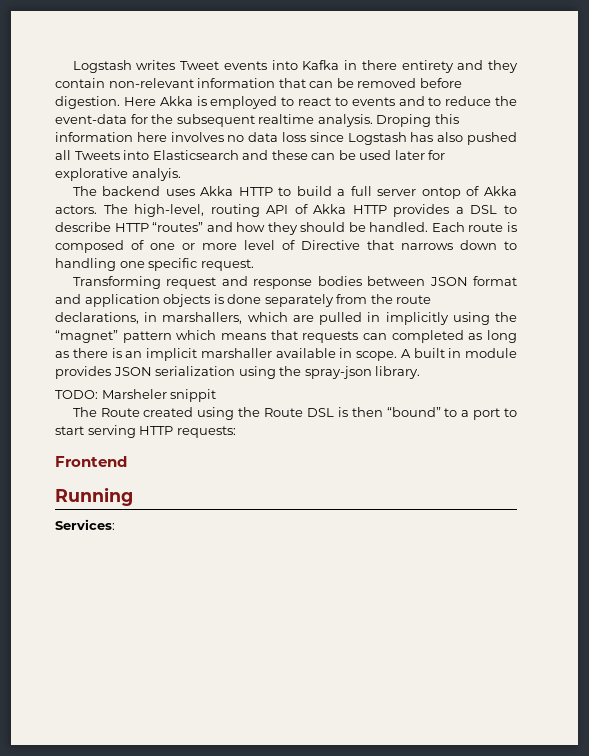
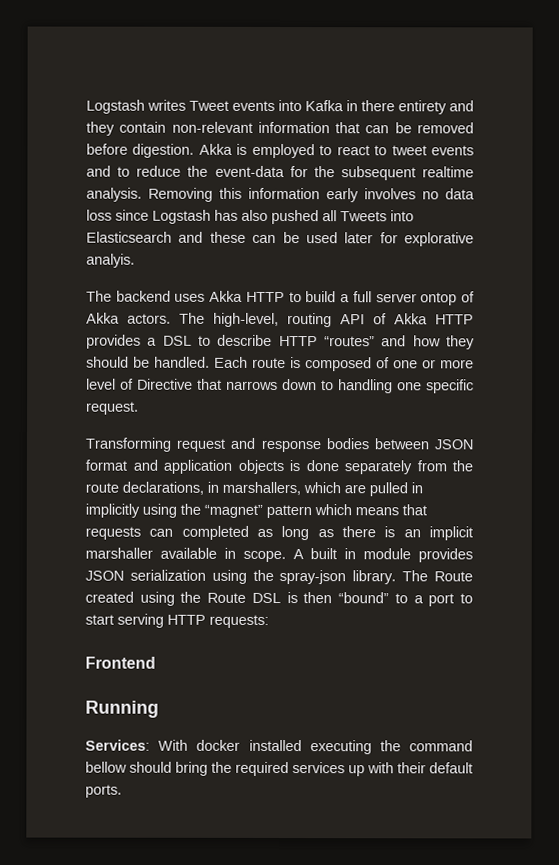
[123,97,156,106] Here -> (195, 150) none
(348, 101) none -> [391,145,427,156] tweet
[376,114,432,127] Droping -> [148,187,213,202] Removing
[136,132,167,142] here -> [326,188,359,203] early
[55,389,217,402] // TODO: Marsheler snippit // -> (397, 577) none
(115, 524) none -> [158,739,473,755] [85,761,473,777] [85,784,122,798] With docker installed executing the command bellow should bring the required services up with their default ports.

